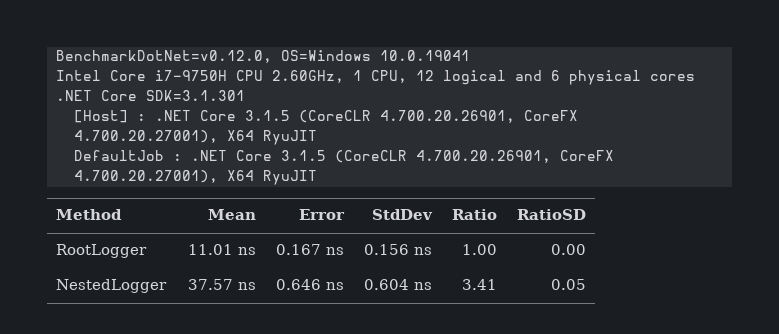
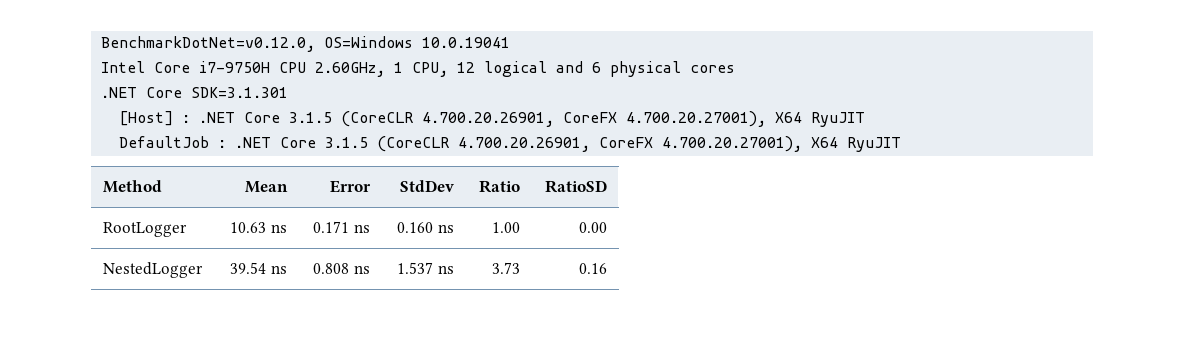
[187,244,256,255] [275,244,344,255] [363,244,409,255] 11.01 ns | 0.167 ns | 0.156 -> [230,222,287,233] [313,221,370,233] [397,222,434,233] 10.63 ns | 0.171 ns | 0.160
[187,279,256,290] [275,279,344,290] [363,279,432,290] [461,279,497,290] [550,279,586,290] 37.57 ns | 0.646 ns | 0.604 ns | 3.41 | 0.05 -> [230,262,287,274] [313,263,370,274] [397,262,454,274] [491,262,520,274] [578,263,607,274] 39.54 ns | 0.808 ns | 1.537 ns | 3.73 | 0.16

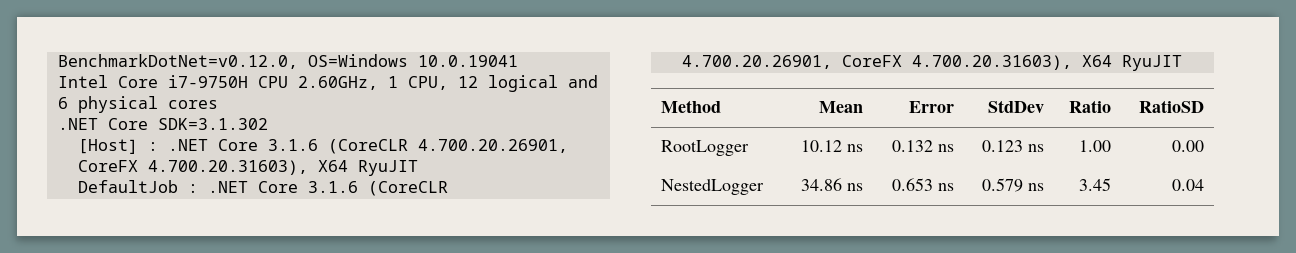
[191,87,289,98] SDK=3.1.301 -> [157,118,268,130] SDK=3.1.302
[289,111,767,127] 3.1.5 (CoreCLR 4.700.20.26901, CoreFX 4.700.20.27001), -> [267,139,568,154] [77,160,308,175] 3.1.6 (CoreCLR 4.700.20.26901, CoreFX 4.700.20.31603),
[325,136,803,152] 3.1.5 (CoreCLR 4.700.20.26901, CoreFX 4.700.20.27001), -> [307,181,448,196] [681,55,1072,70] 3.1.6 (CoreCLR 4.700.20.26901, CoreFX 4.700.20.31603),
[230,222,287,233] [313,221,370,233] [397,222,434,233] 10.63 ns | 0.171 ns | 0.160 -> [800,140,863,152] [891,140,954,152] [981,140,1023,152] 10.12 ns | 0.132 ns | 0.123
[230,262,287,274] [313,263,370,274] [397,262,454,274] [491,262,520,274] [578,263,607,274] 39.54 ns | 0.808 ns | 1.537 ns | 3.73 | 0.16 -> [800,178,863,191] [891,178,954,191] [981,178,1044,192] [1078,178,1111,191] [1171,179,1204,191] 34.86 ns | 0.653 ns | 0.579 ns | 3.45 | 0.04

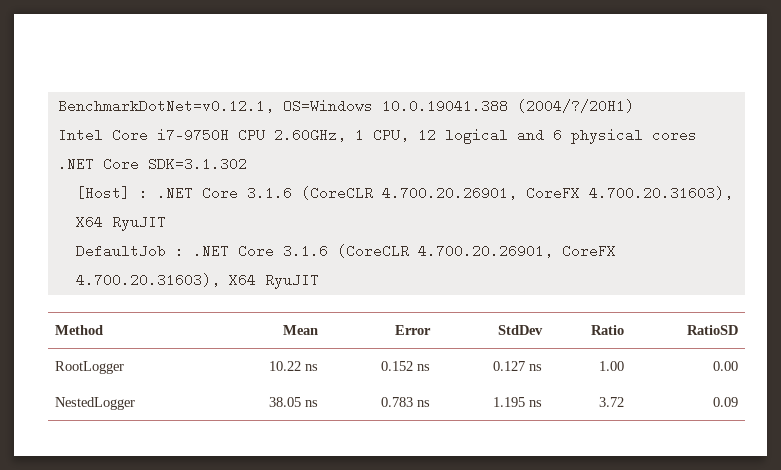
[57,54,518,69] BenchmarkDotNet=v0.12.0, OS=Windows 10.0.19041 -> [57,99,634,113] BenchmarkDotNet=v0.12.1, OS=Windows 10.0.19041.388 (2004/?/20H1)
[800,140,863,152] [891,140,954,152] [981,140,1023,152] 10.12 ns | 0.132 ns | 0.123 -> [269,361,319,371] [381,361,431,371] [493,361,526,371] 10.22 ns | 0.152 ns | 0.127
[800,178,863,191] [891,178,954,191] [981,178,1044,192] [1078,178,1111,191] [1171,179,1204,191] 34.86 ns | 0.653 ns | 0.579 ns | 3.45 | 0.04 -> [269,397,319,407] [381,397,431,407] [493,397,543,407] [599,397,625,407] [713,397,739,407] 38.05 ns | 0.783 ns | 1.195 ns | 3.72 | 0.09

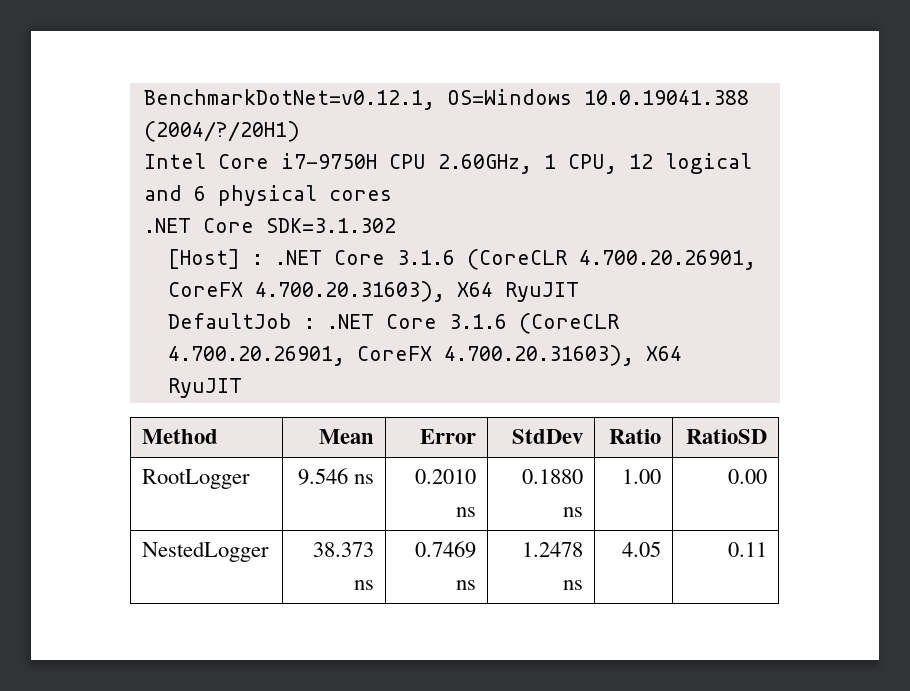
[269,361,319,371] [381,361,431,371] [493,361,526,371] 10.22 ns | 0.152 ns | 0.127 -> [297,468,374,485] [414,469,476,484] [455,507,476,517] [521,469,583,484] 9.546 ns | 0.2010 ns | 0.1880
[269,397,319,407] [381,397,431,407] [493,397,543,407] [599,397,625,407] [713,397,739,407] 38.05 ns | 0.783 ns | 1.195 ns | 3.72 | 0.09 -> [312,542,374,557] [353,580,374,590] [414,541,476,558] [455,580,476,590] [521,542,583,557] [562,580,583,590] [621,541,661,557] [727,542,767,557] 38.373 ns | 0.7469 ns | 1.2478 ns | 4.05 | 0.11

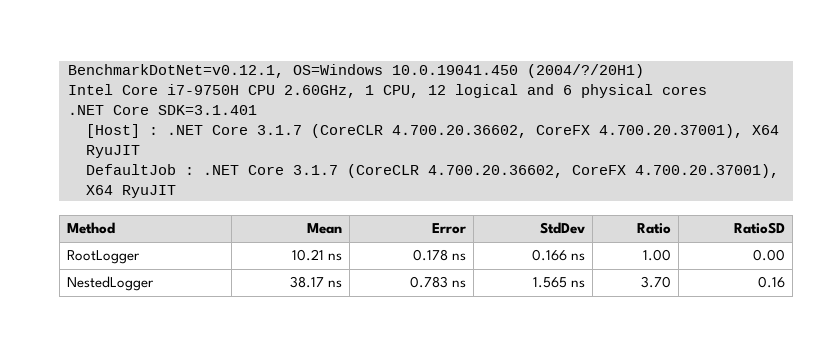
[583,90,749,105] 10.0.19041.388 -> [392,65,518,75] 10.0.19041.450
[265,218,396,233] SDK=3.1.302 -> [158,105,257,115] SDK=3.1.401
[396,249,756,270] [167,281,445,302] 3.1.6 (CoreCLR 4.700.20.26901, CoreFX 4.700.20.31603), -> [257,124,743,138] 3.1.7 (CoreCLR 4.700.20.36602, CoreFX 4.700.20.37001),
[448,313,619,334] [167,345,634,366] 3.1.6 (CoreCLR 4.700.20.26901, CoreFX 4.700.20.31603), -> [293,164,779,178] 3.1.7 (CoreCLR 4.700.20.36602, CoreFX 4.700.20.37001),
[297,468,374,485] [414,469,476,484] [455,507,476,517] [521,469,583,484] 9.546 ns | 0.2010 ns | 0.1880 -> [292,249,343,261] [413,249,467,261] [532,249,568,261] 10.21 ns | 0.178 ns | 0.166
[312,542,374,557] [353,580,374,590] [414,541,476,558] [455,580,476,590] [521,542,583,557] [562,580,583,590] [621,541,661,557] [727,542,767,557] 38.373 ns | 0.7469 ns | 1.2478 ns | 4.05 | 0.11 -> [290,276,343,288] [410,276,467,288] [533,277,586,288] [641,276,672,288] [758,276,786,288] 38.17 ns | 0.783 ns | 1.565 ns | 3.70 | 0.16

